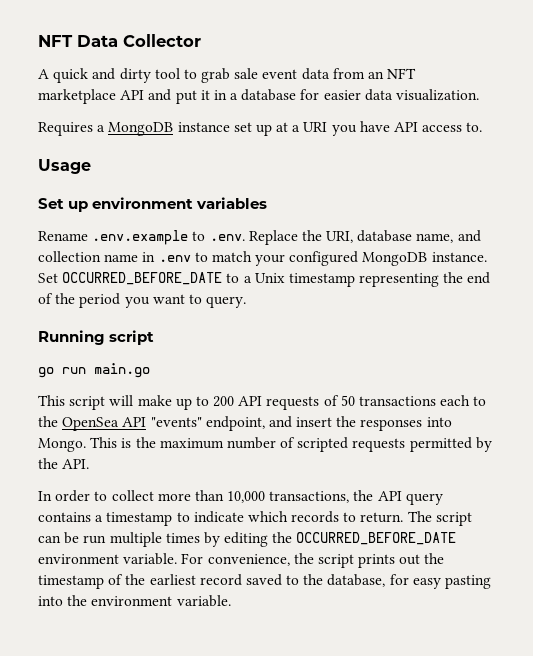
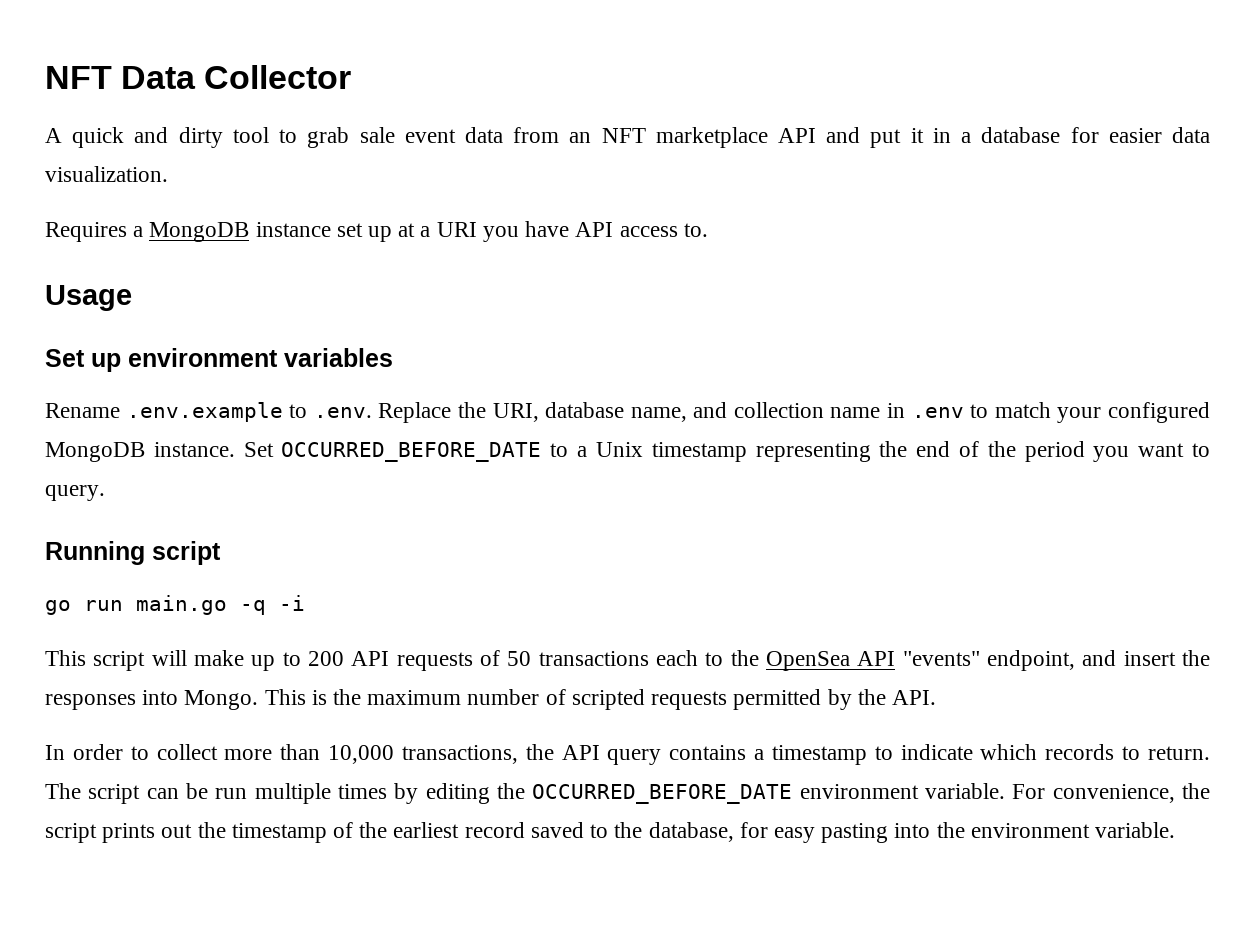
(150, 370) none -> [240,595,305,615] -q -i

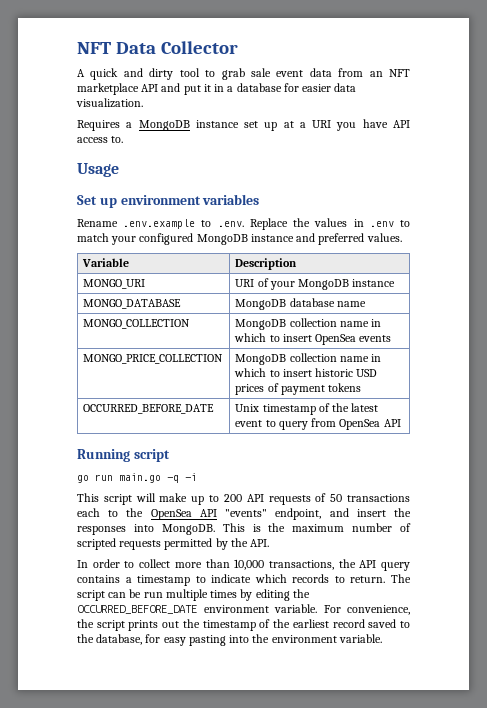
[492,402,881,422] URI, database name, and collection name -> [314,218,348,227] values
[153,441,1210,462] [45,485,105,501] instance. Set OCCURRED_BEFORE_DATE to a Unix timestamp representing the end of the period you want to query. -> [250,233,402,245] [82,258,130,267] [235,258,298,270] [83,279,146,289] [235,278,396,290] [83,299,182,309] [235,298,366,310] [83,319,191,329] [235,318,382,330] [234,333,392,345] [83,354,224,364] [235,353,382,365] [234,368,378,377] [235,383,362,395] [83,404,215,414] [235,403,379,415] [235,418,401,430] instance and preferred values. // Variable | Description // MONGO_URI | URI of your MongoDB instance // MONGO_DATABASE | MongoDB database name // MONGO_COLLECTION | MongoDB collection name in which to insert OpenSea events // MONGO_PRICE_COLLECTION | MongoDB collection name in which to insert historic USD prices of payment tokens // OCCURRED_BEFORE_DATE | Unix timestamp of the latest event to query from OpenSea API
[184,690,259,710] Mongo. -> [161,524,215,535] MongoDB.

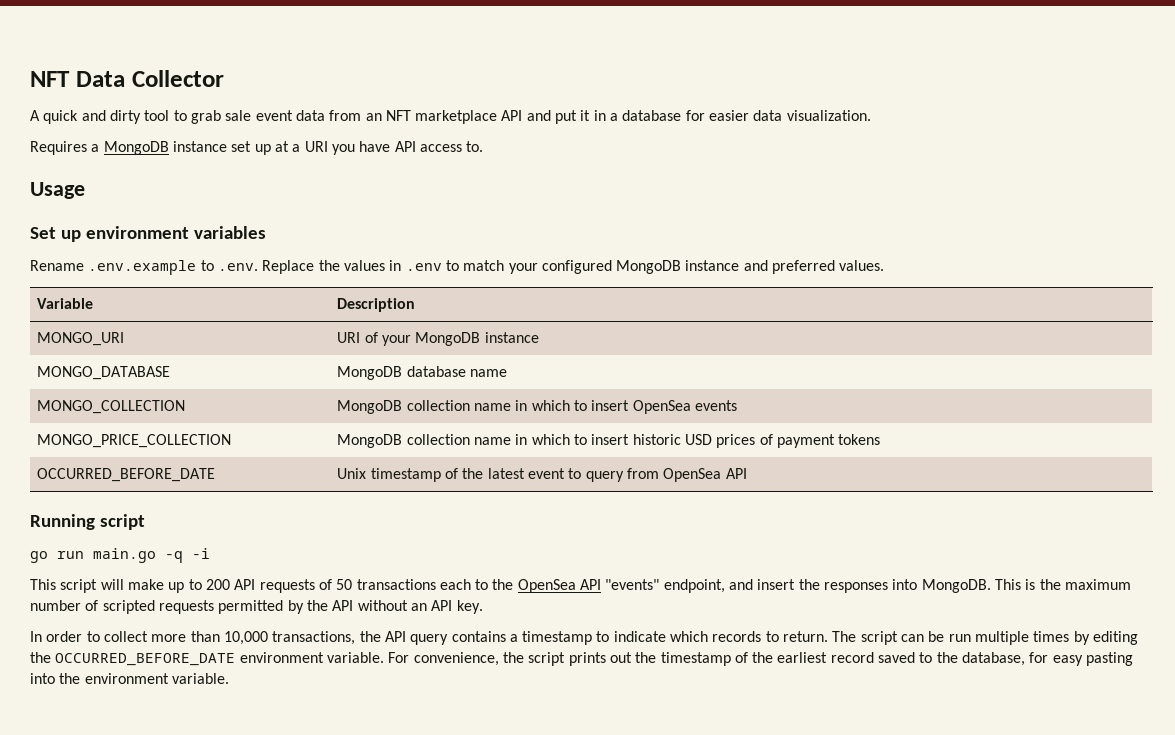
[250,539,270,547] API. -> [332,600,483,614] API without an API key.

